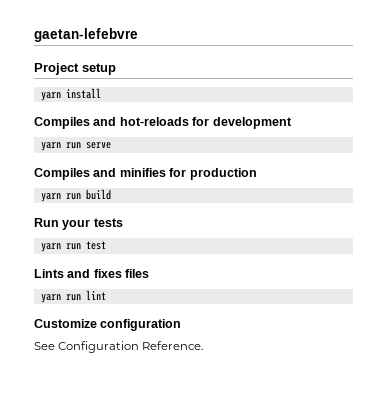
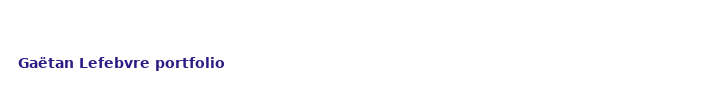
[34,28,138,42] [34,63,116,75] [40,88,101,101] [34,117,292,129] [40,142,111,151] [34,168,257,180] [40,189,111,202] [34,218,123,230] [40,241,106,252] [34,269,150,278] [40,290,106,303] [34,319,182,331] [34,341,204,353] gaetan-lefebvre // Project setup // yarn install // Compiles and hot-reloads for development // yarn run serve // Compiles and minifies for production // yarn run build // Run your tests // yarn run test // Lints and fixes files // yarn run lint // Customize configuration // See Configuration Reference. -> [18,57,225,71] Gaëtan Lefebvre portfolio

